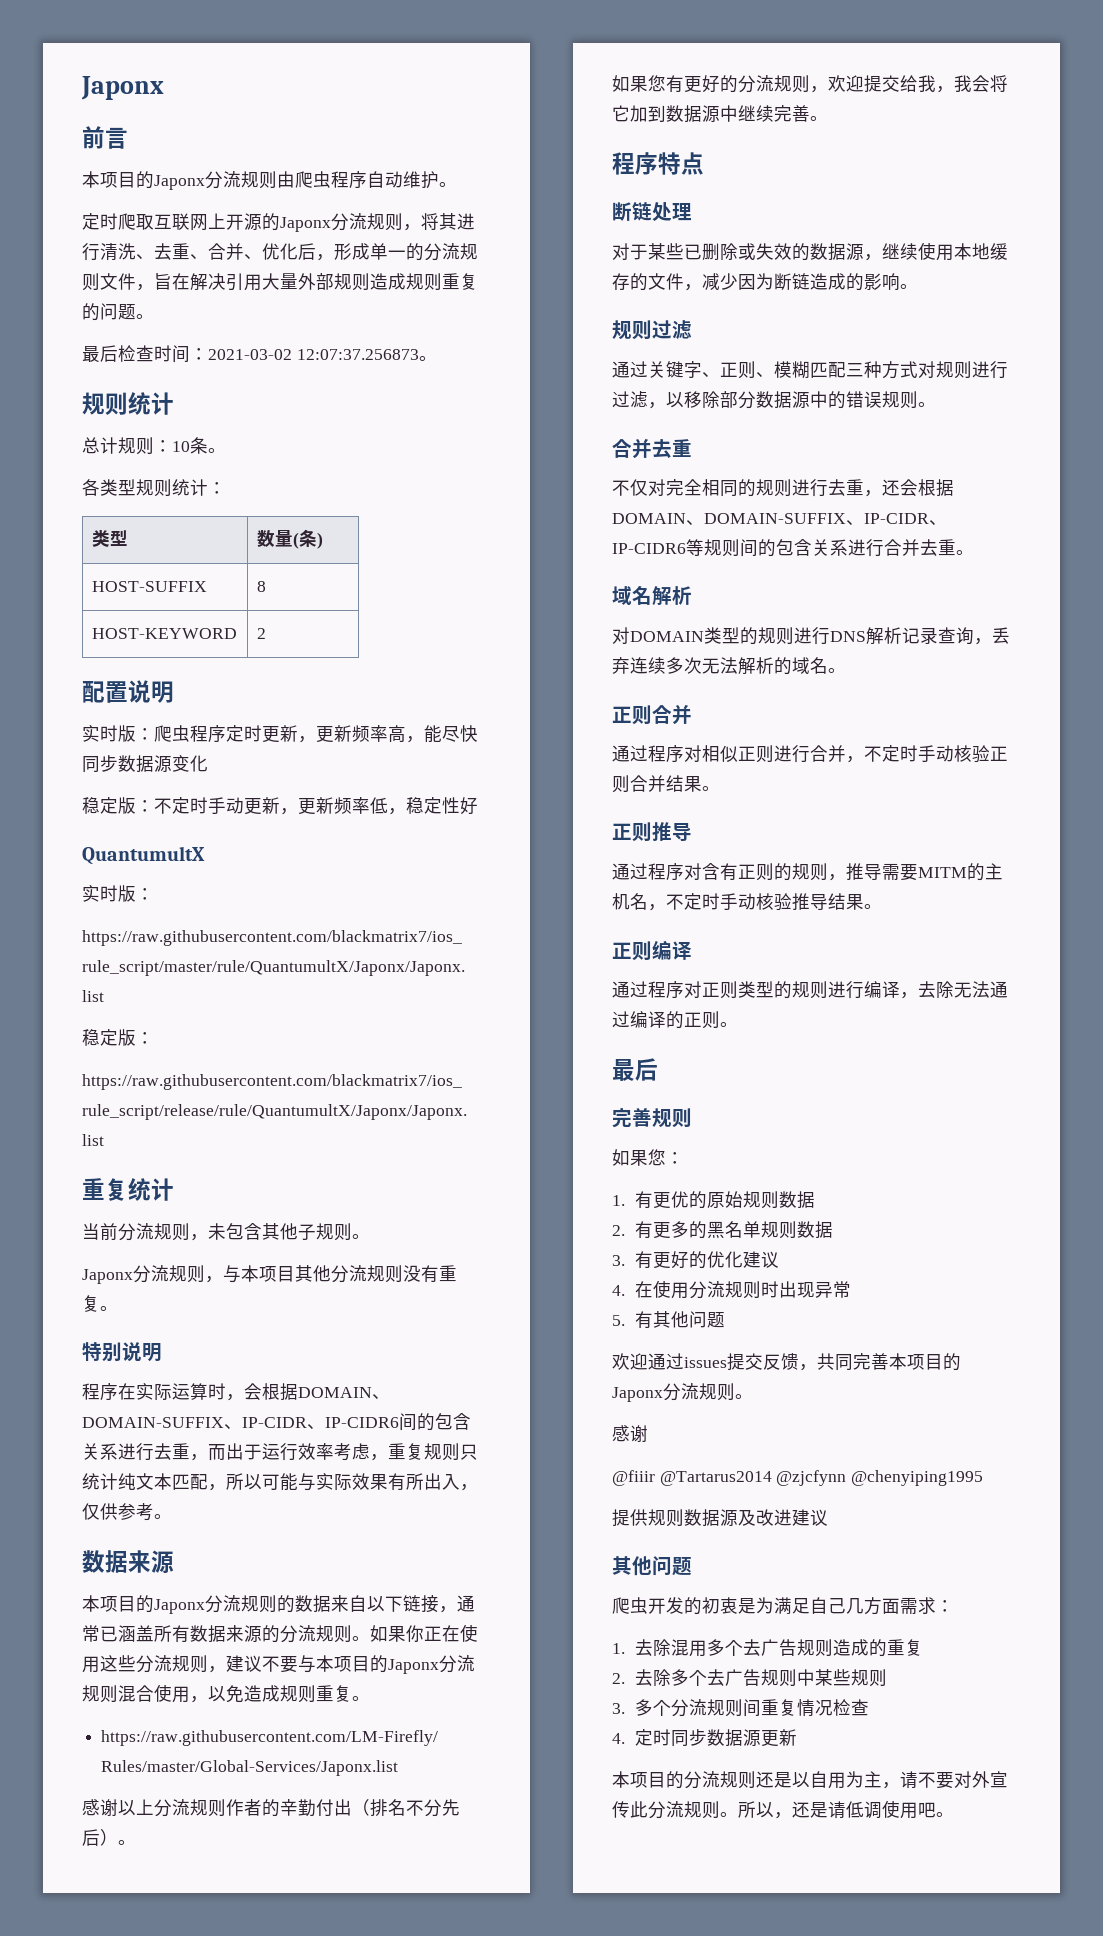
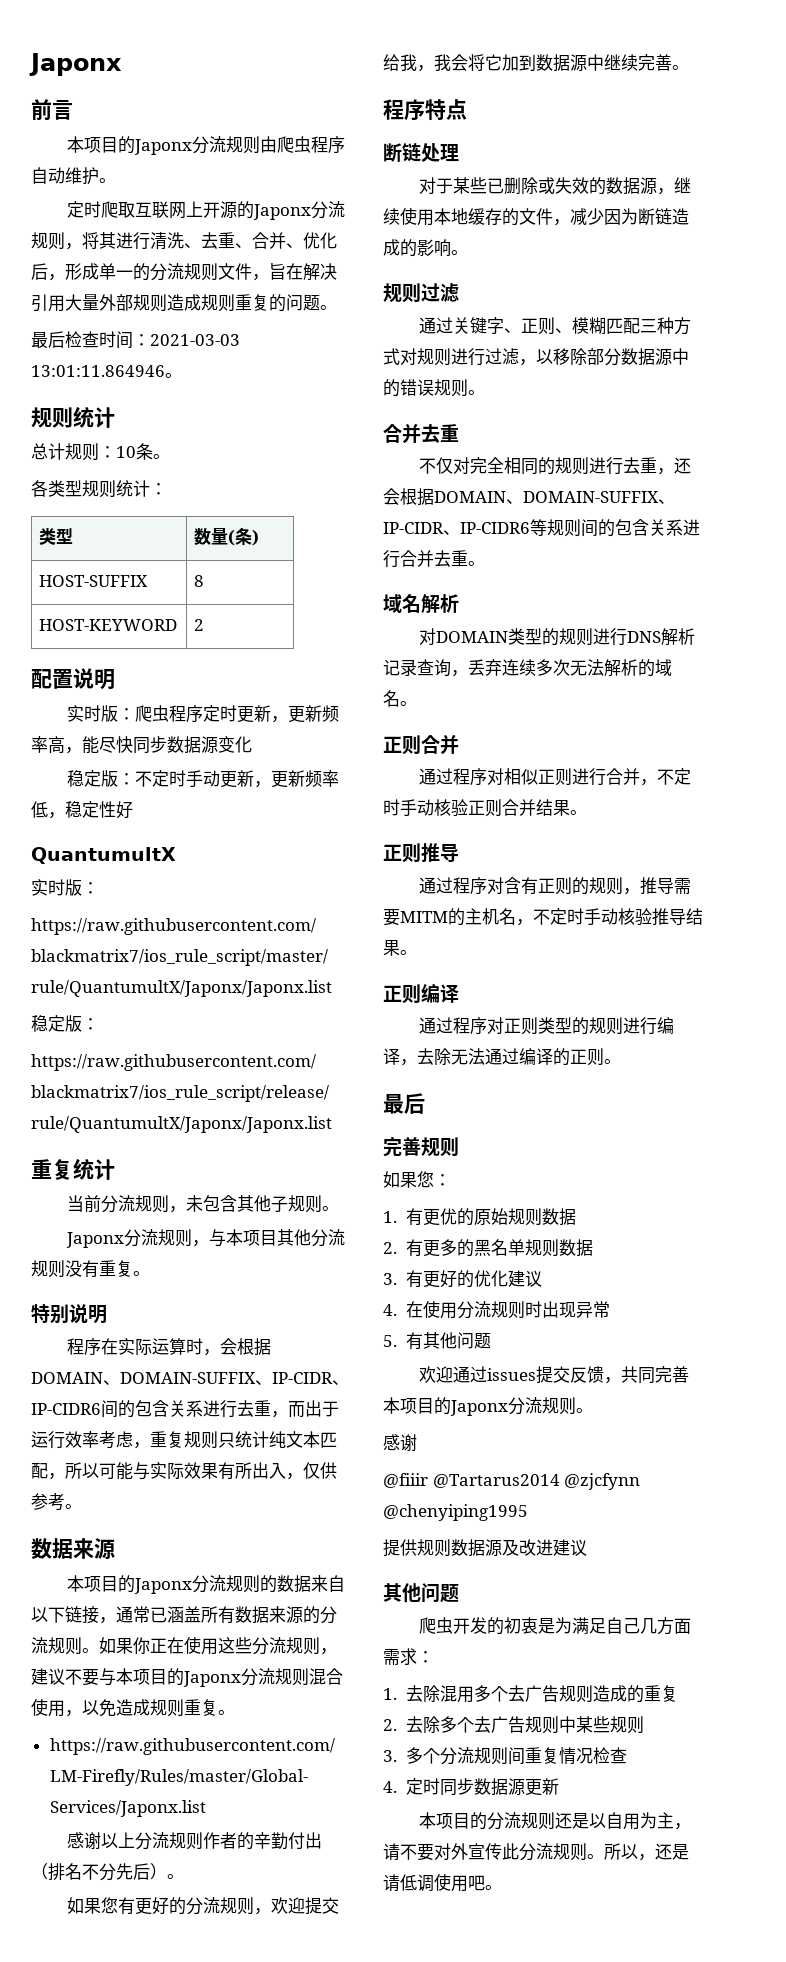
[208,349,419,360] 2021-03-02 12:07:37.256873 -> [150,334,240,346] [31,365,165,377] 2021-03-03 13:01:11.864946

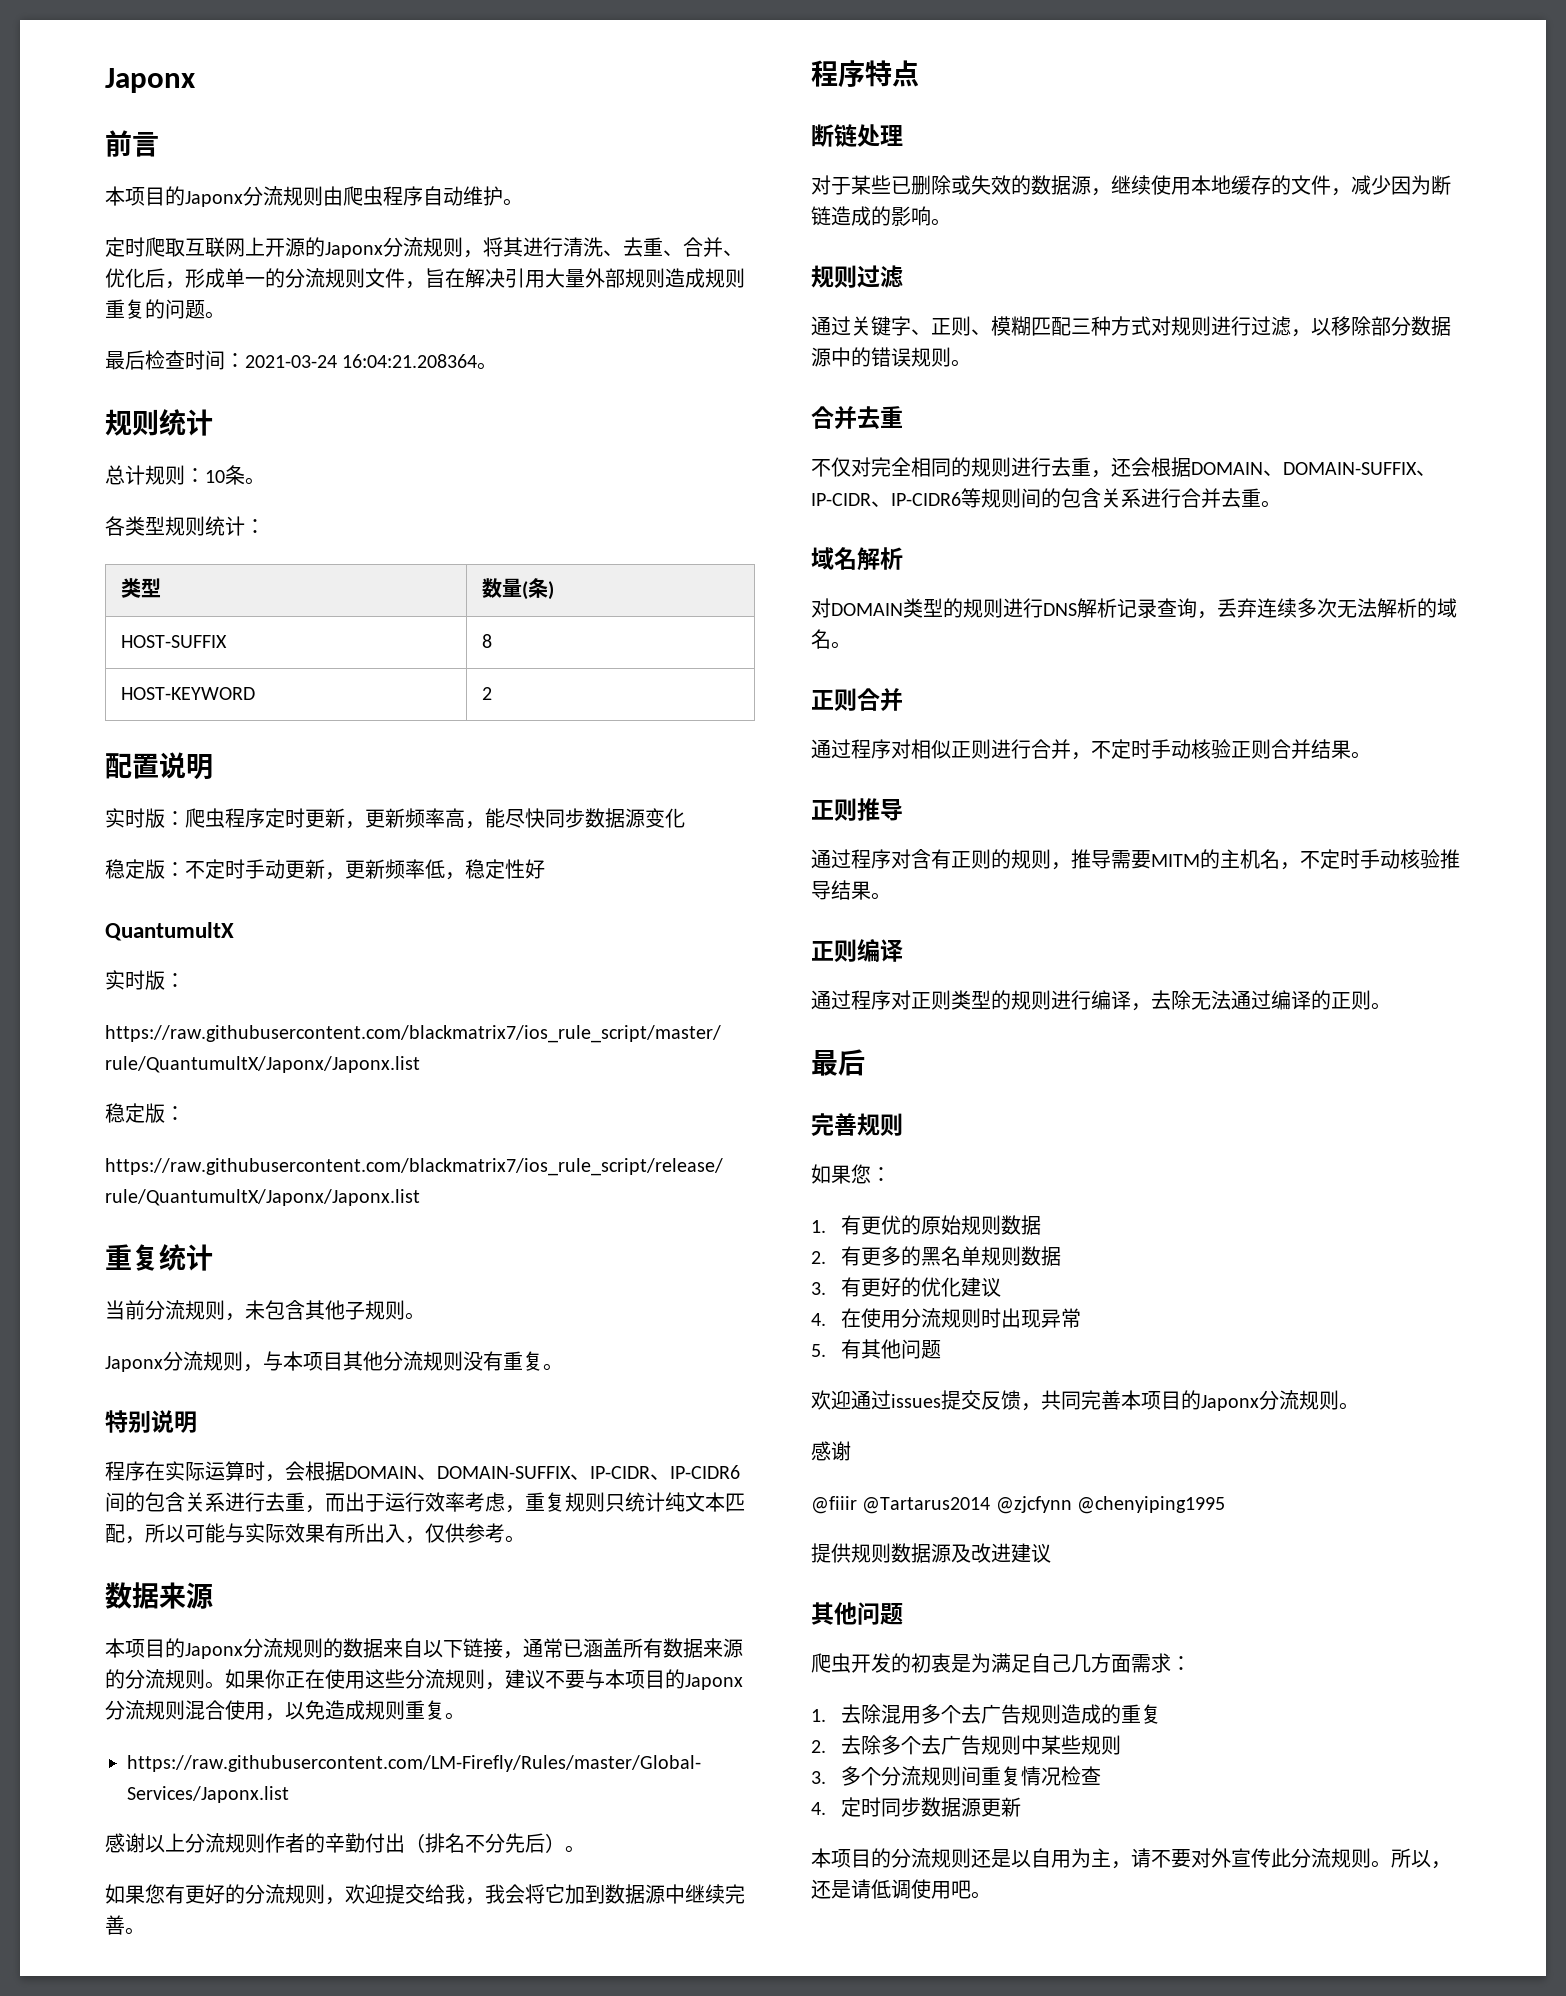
[150,334,240,346] [31,365,165,377] 2021-03-03 13:01:11.864946 -> [245,354,478,368] 2021-03-24 16:04:21.208364

